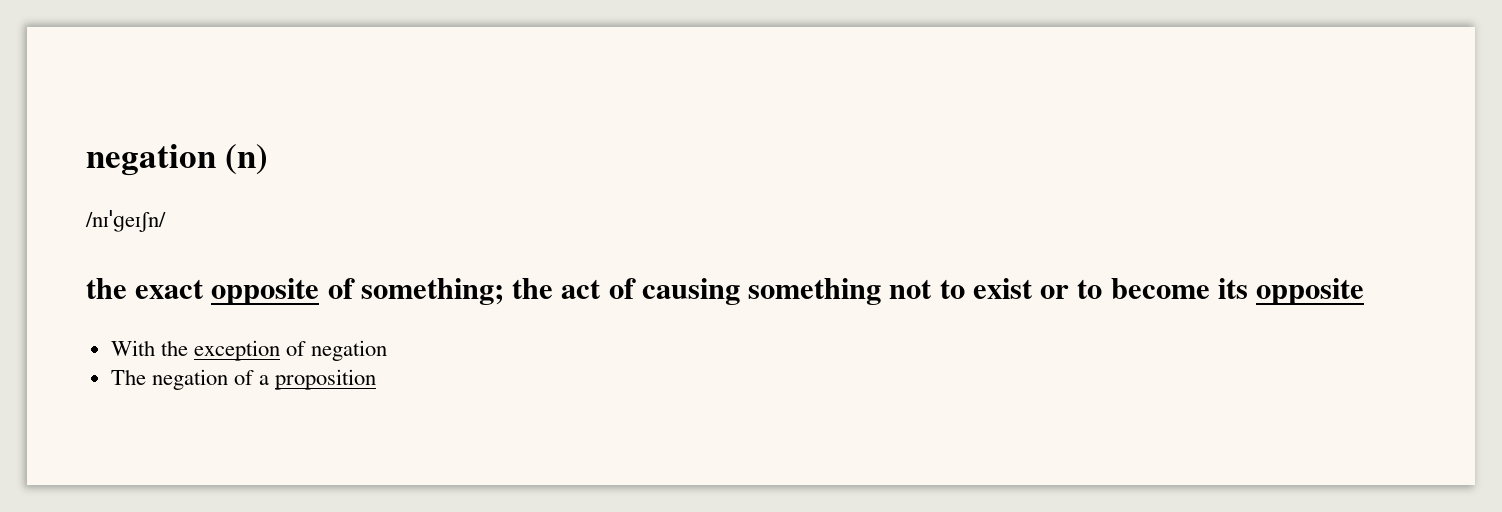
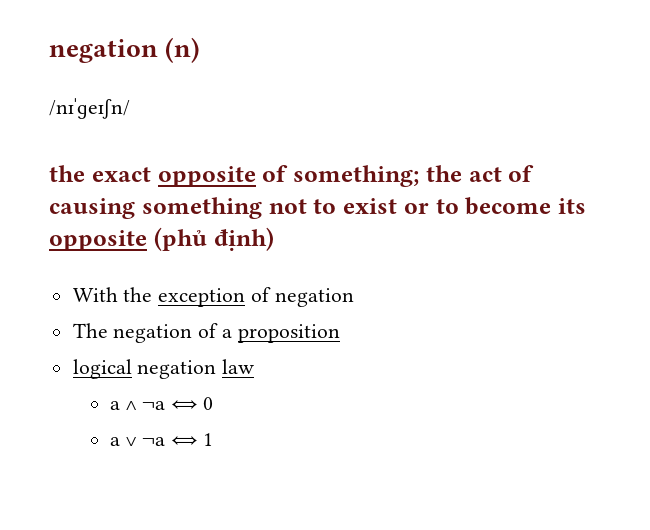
(1364, 291) none -> [153,227,274,251] (phủ định)
(377, 379) none -> [72,359,255,379] [110,397,214,410] [110,433,214,446] // logical negation law // a ∧ ¬a ⇔ 0 // a ∨ ¬a ⇔ 1

